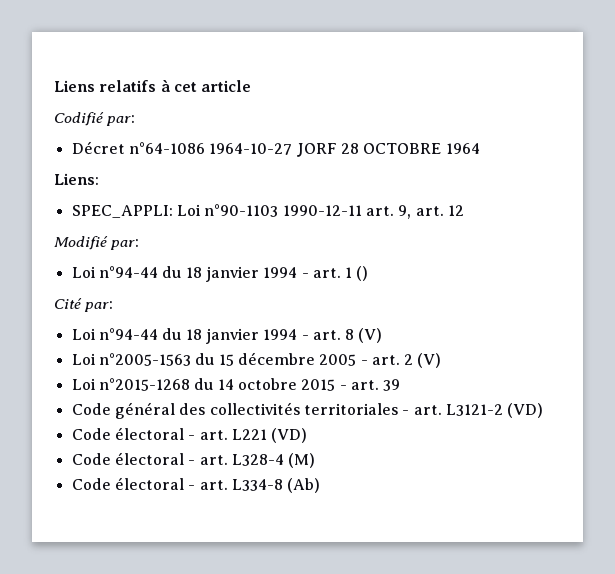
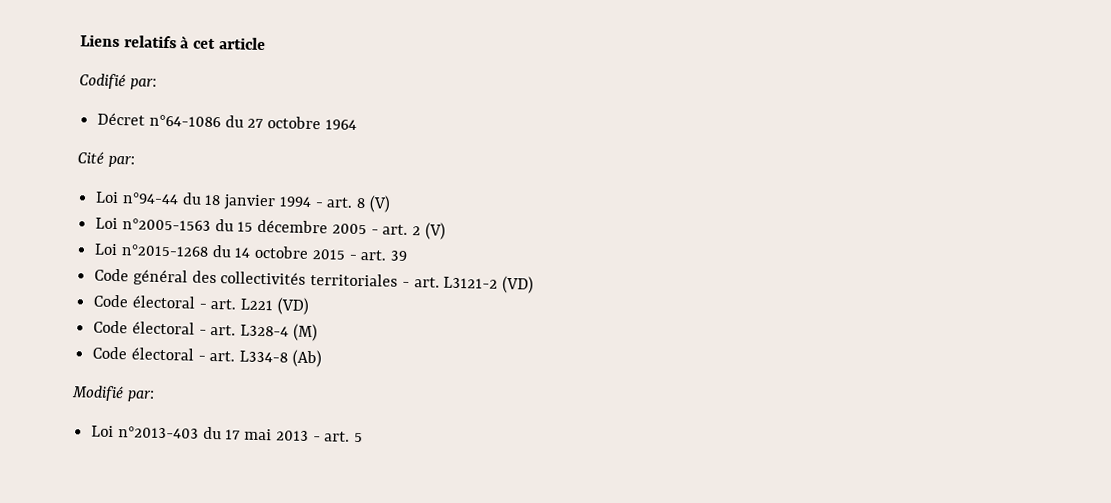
[209,143,480,157] [54,173,99,185] [71,204,464,219] [54,236,140,250] [71,266,369,282] 1964-10-27 JORF 28 OCTOBRE 1964 // Liens: // SPEC_APPLI: Loi n°90-1103 1990-12-11 art. 9, art. 12 // Modifié par: // Loi n°94-44 du 18 janvier 1994 - art. 1 () -> [224,115,357,130] du 27 octobre 1964
(321, 485) none -> [71,385,155,402] [91,425,364,443] // Modifié par: // Loi n°2013-403 du 17 mai 2013 - art. 5

